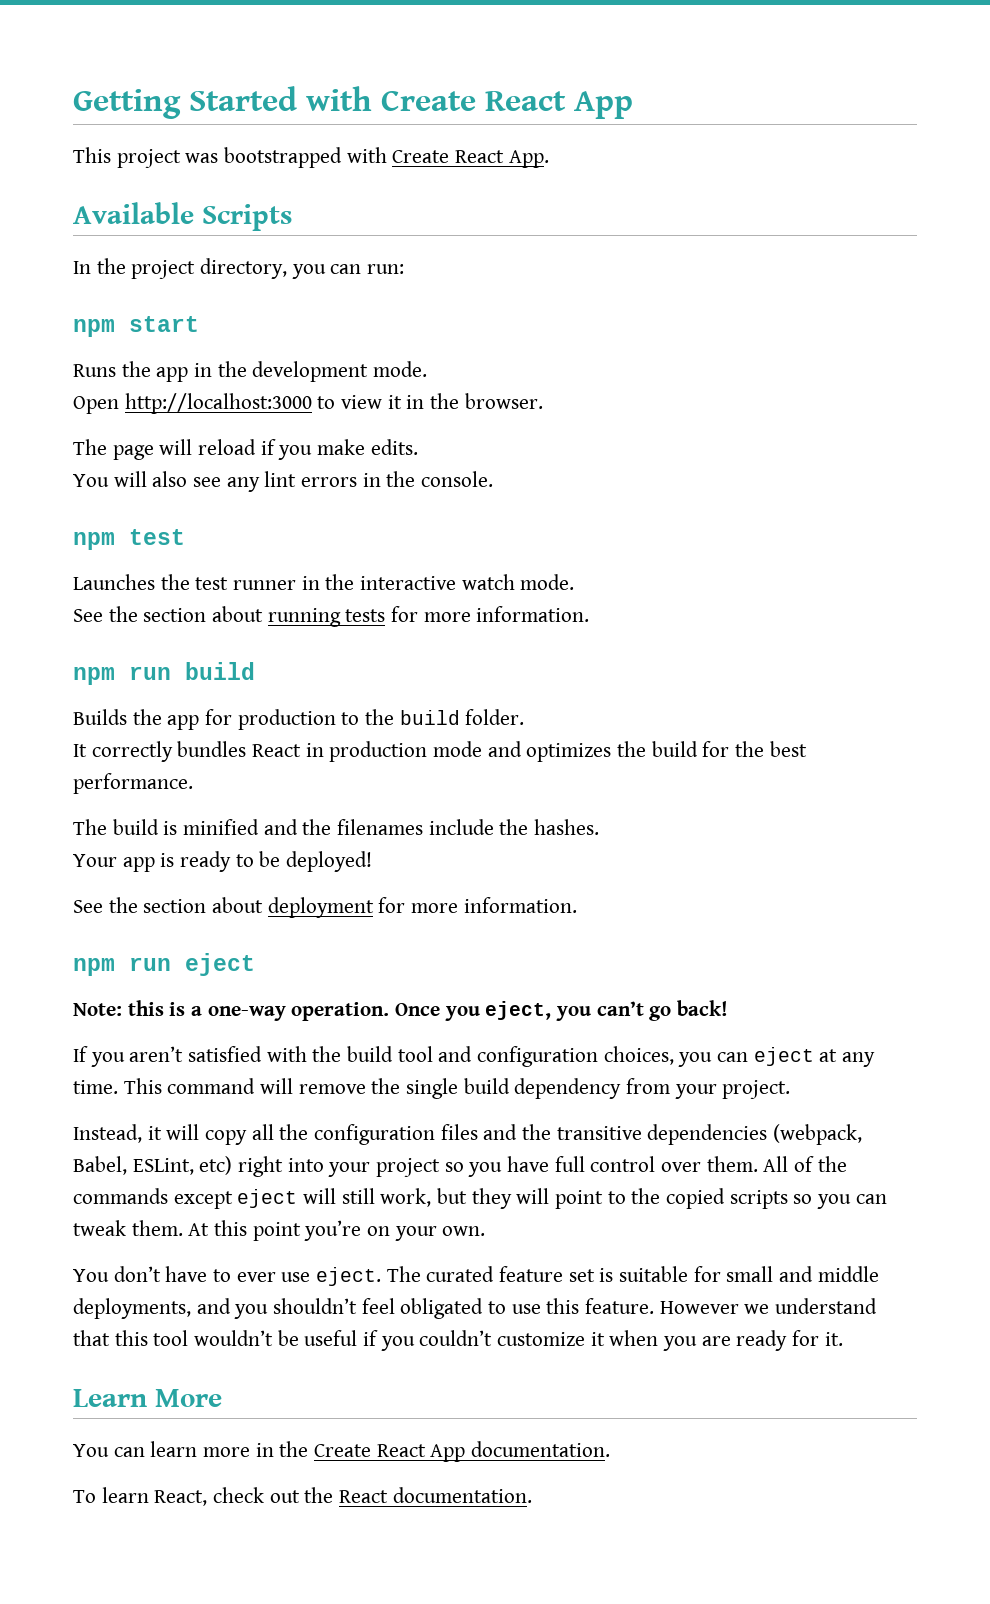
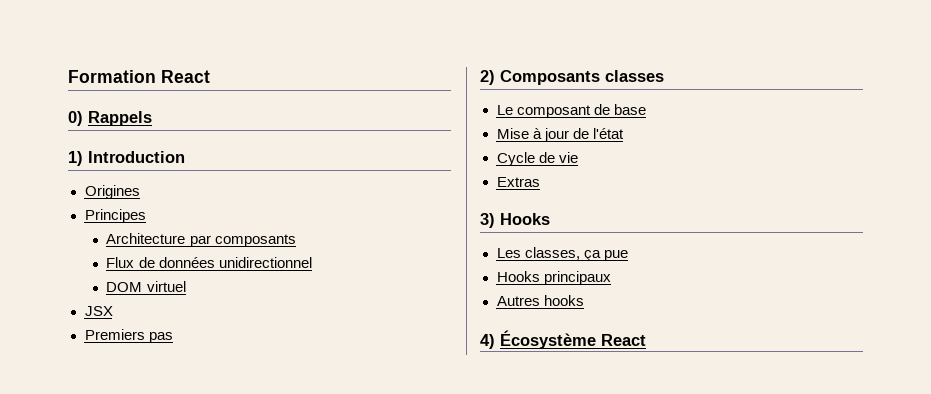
[73,86,633,119] [73,147,549,168] [73,202,292,231] [73,258,405,279] [73,316,199,337] [73,361,428,382] [73,393,543,414] [73,439,418,460] [73,471,494,492] [73,529,185,550] [73,574,575,590] [73,606,590,627] [73,662,255,685] [73,709,525,730] [73,741,807,762] [73,773,193,794] [73,819,600,835] [73,851,373,872] [73,897,577,918] [73,953,255,976] [73,1000,729,1021] [73,1046,876,1067] [73,1078,791,1099] [73,1124,863,1145] [73,1156,847,1177] [73,1188,887,1209] [73,1220,486,1241] [73,1266,879,1286] [73,1298,878,1319] [73,1330,843,1351] [73,1389,222,1407] [73,1441,611,1462] [73,1487,532,1506] Getting Started with Create React App // This project was bootstrapped with Create React App. // Available Scripts // In the project directory, you can run: // npm start // Runs the app in the development mode. // Open http://localhost:3000 to view it in the browser. // The page will reload if you make edits. // You will also see any lint errors in the console. // npm test // Launches the test runner in the interactive watch mode. // See the section about running tests for more information. // npm run build // Builds the app for production to the build folder. // It correctly bundles React in production mode and optimizes the build for the best performance. // The build is minified and the filenames include the hashes. // Your app is ready to be deployed! // See the section about deployment for more information. // npm run eject // Note: this is a one-way operation. Once you eject, you can’t go back! // If you aren’t satisfied with the build tool and configuration choices, you can eject at any time. This command will remove the single build dependency from your project. // Instead, it will copy all the configuration files and the transitive dependencies (webpack, Babel, ESLint, etc) right into your project so you have full control over them. All of the commands except eject will still work, but they will point to the copied scripts so you can tweak them. At this point you’re on your own. // You don’t have to ever use eject. The curated feature set is suitable for small and middle deployments, and you shouldn’t feel obligated to use this feature. However we understand that this tool wouldn’t be useful if you couldn’t customize it when you are ready for it. // Learn More // You can learn more in the Create React App documentation. // To learn React, check out the React documentation. -> [68,70,210,83] [68,111,152,126] [68,151,185,166] [84,185,140,199] [84,209,146,223] [106,233,296,247] [106,257,312,268] [106,281,186,292] [84,306,113,316] [84,329,173,343] [480,70,664,85] [496,104,646,118] [496,128,624,142] [496,152,578,166] [496,177,540,187] [480,213,550,228] [496,247,628,261] [496,271,611,285] [496,295,584,306] [480,330,646,349] Formation React // 0) Rappels // 1) Introduction // Origines // Principes // Architecture par composants // Flux de données unidirectionnel // DOM virtuel // JSX // Premiers pas // 2) Composants classes // Le composant de base // Mise à jour de l'état // Cycle de vie // Extras // 3) Hooks // Les classes, ça pue // Hooks principaux // Autres hooks // 4) Écosystème React

